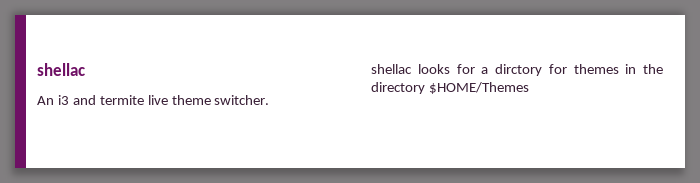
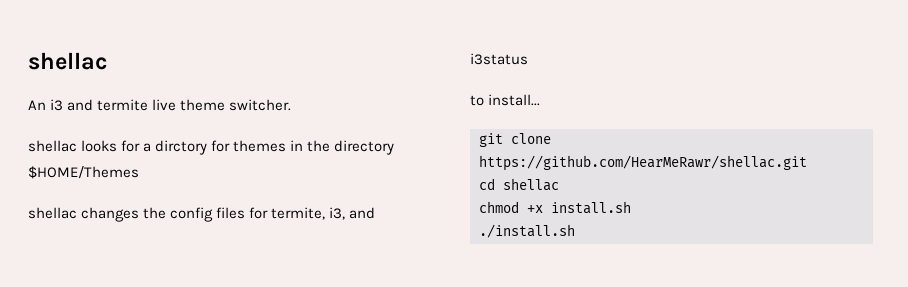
(529, 88) none -> [28,207,376,222] [470,53,528,65] [470,94,541,106] [479,133,551,147] [479,155,807,171] [479,178,559,191] [479,201,631,214] [479,224,575,238] // shellac changes the config files for termite, i3, and i3status // to install... // git clone https://github.com/HearMeRawr/shellac.git // cd shellac // chmod +x install.sh // ./install.sh

